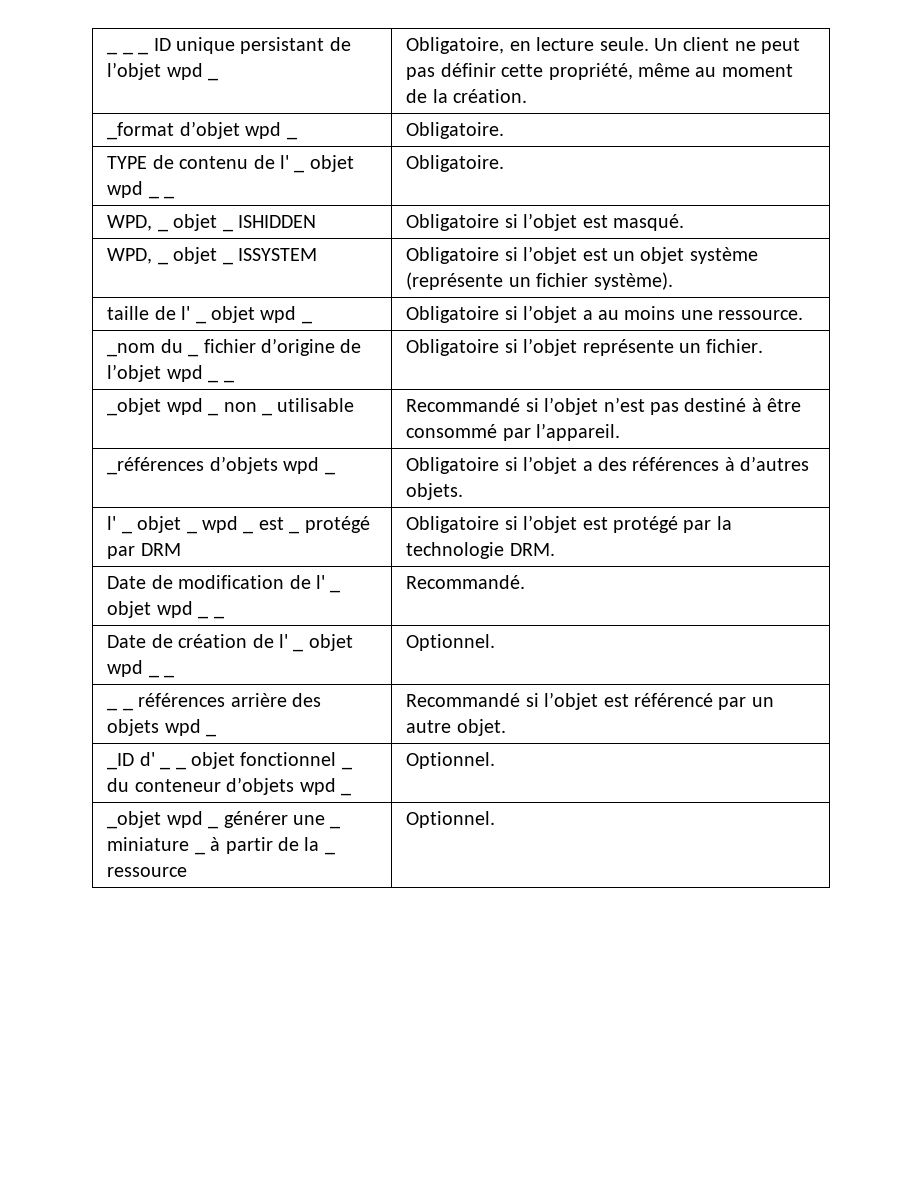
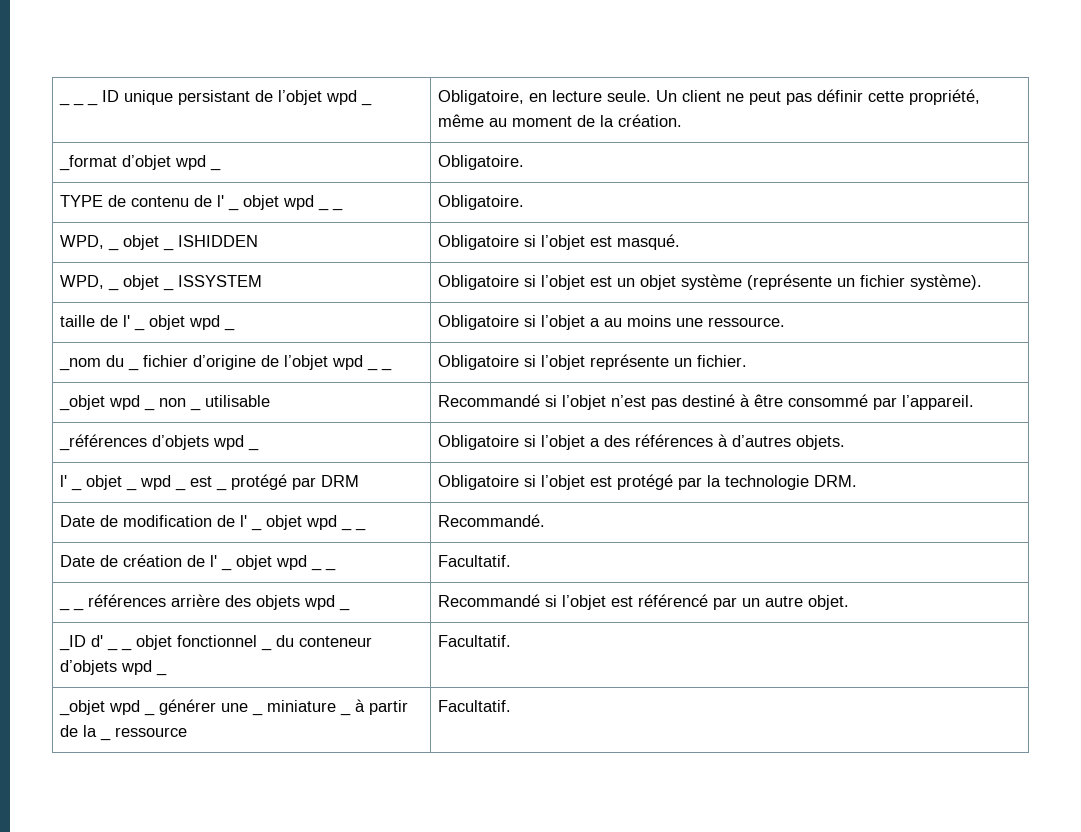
[406,634,496,651] Optionnel. -> [437,555,511,567] Facultatif.
[406,752,496,769] Optionnel. -> [437,635,511,647] Facultatif.
[406,811,496,828] Optionnel. -> [437,700,511,712] Facultatif.

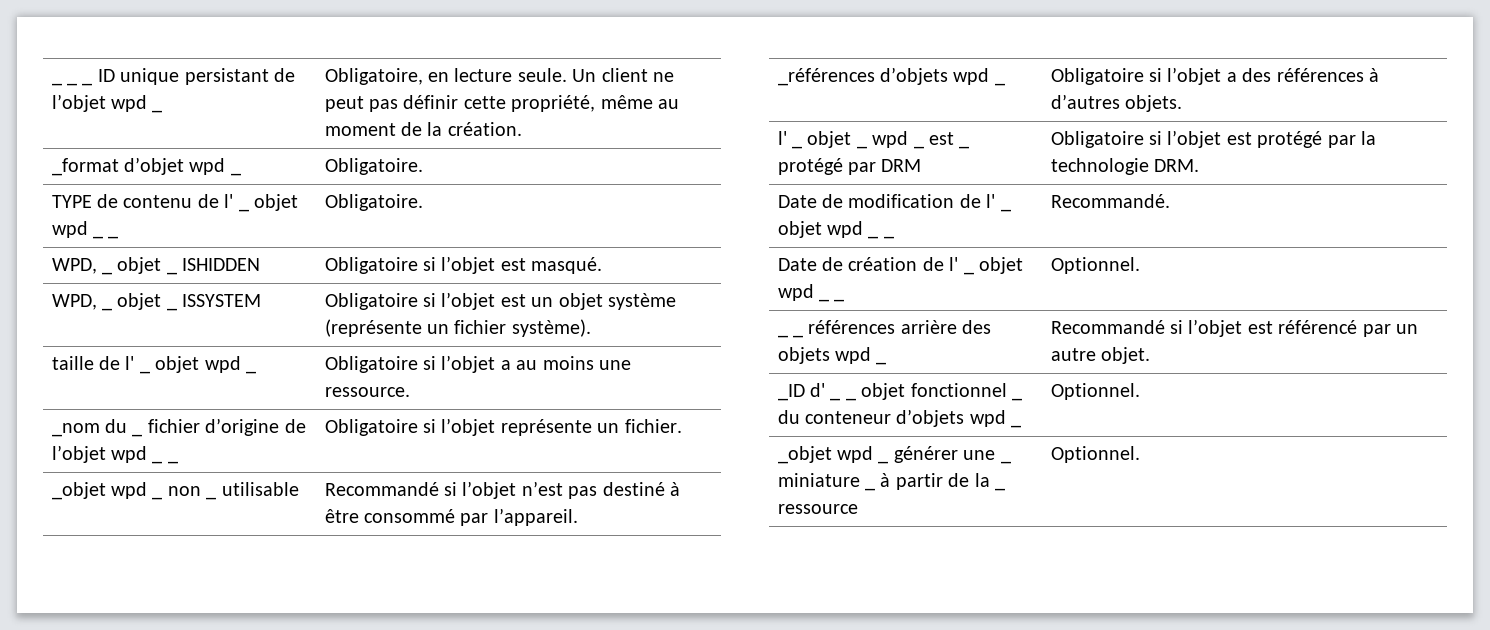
[437,555,511,567] Facultatif. -> [1050,257,1140,274] Optionnel.
[437,635,511,647] Facultatif. -> [1050,383,1140,400] Optionnel.
[437,700,511,712] Facultatif. -> [1050,446,1140,463] Optionnel.

